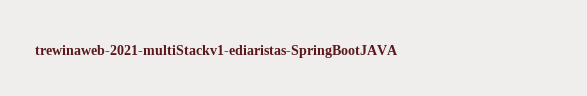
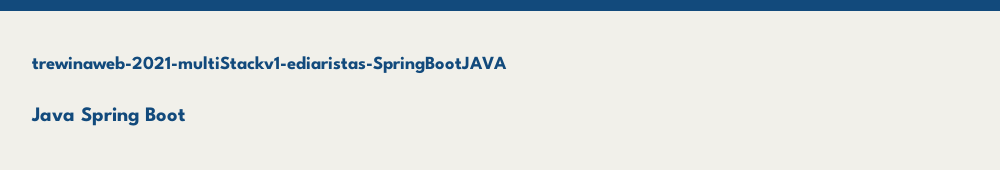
(398, 51) none -> [31,107,187,126] // Java Spring Boot

